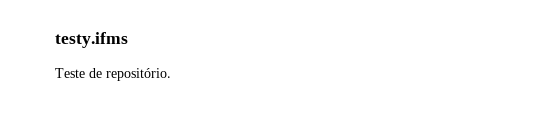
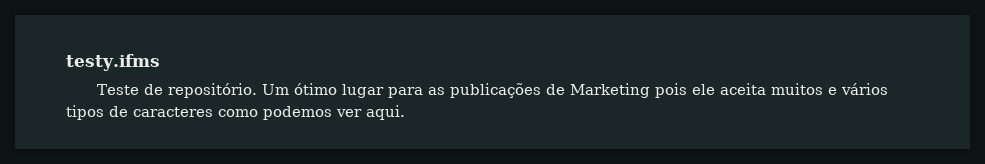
(171, 74) none -> [262,83,889,98] [66,105,405,120] Um ótimo lugar para as publicações de Marketing pois ele aceita muitos e vários tipos de caracteres como podemos ver aqui.

